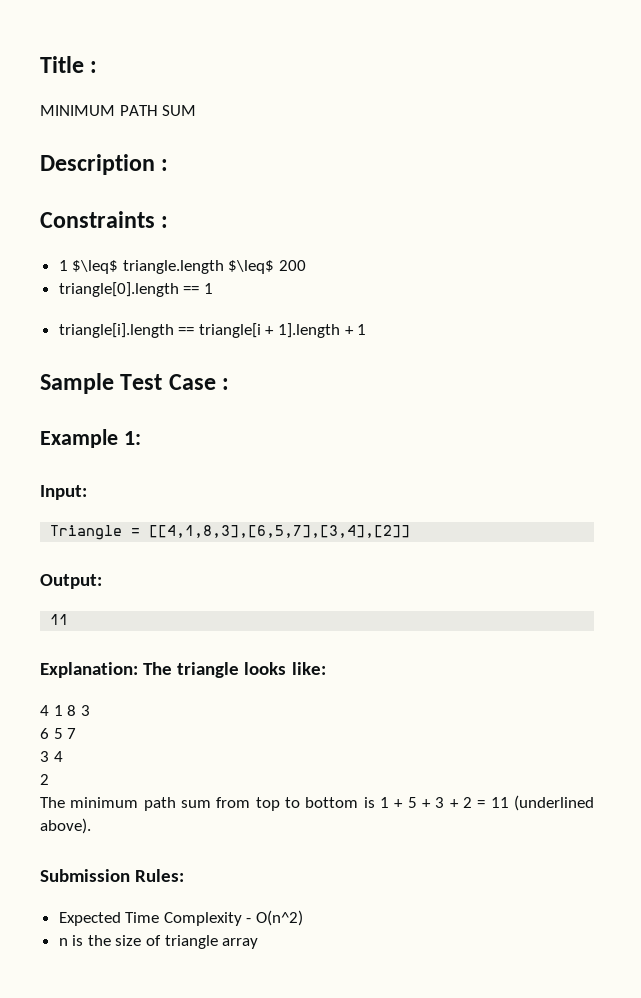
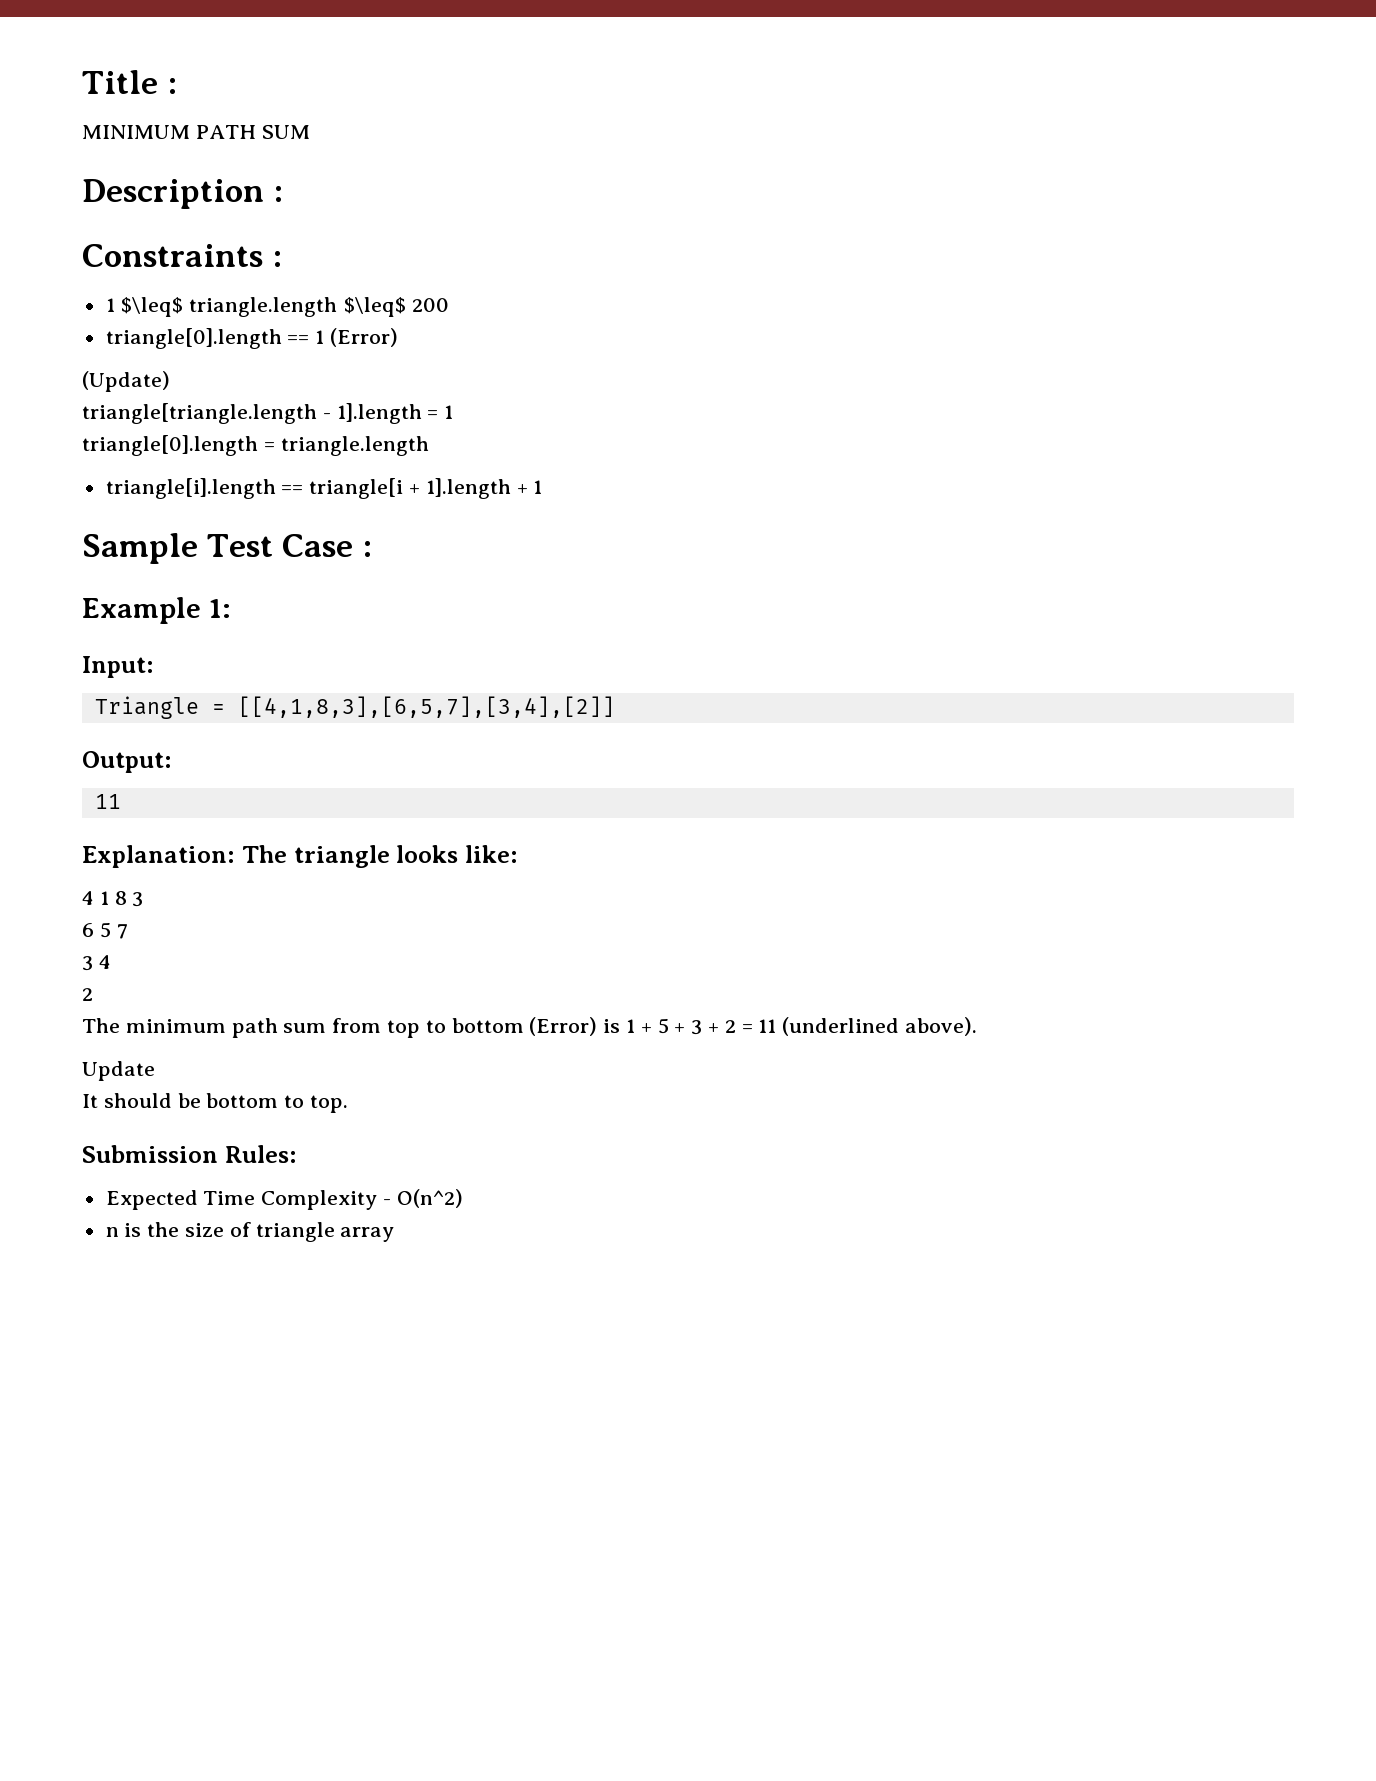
(213, 288) none -> [330,328,399,347] [82,371,170,392] [82,403,454,424] [82,435,429,456] (Error) // (Update) // triangle[triangle.length - 1].length = 1 // triangle[0].length = triangle.length
(359, 802) none -> [529,1017,598,1036] (Error)
(91, 826) none -> [82,1061,155,1081] [82,1093,349,1113] // Update // It should be bottom to top.

